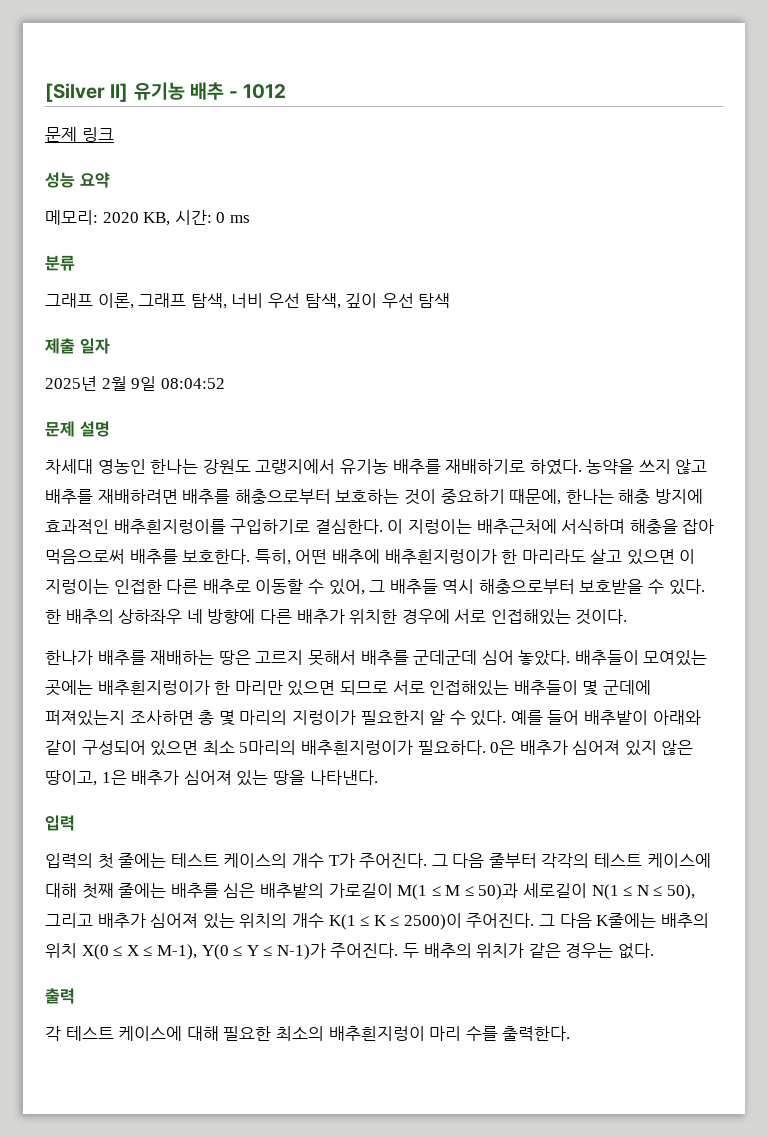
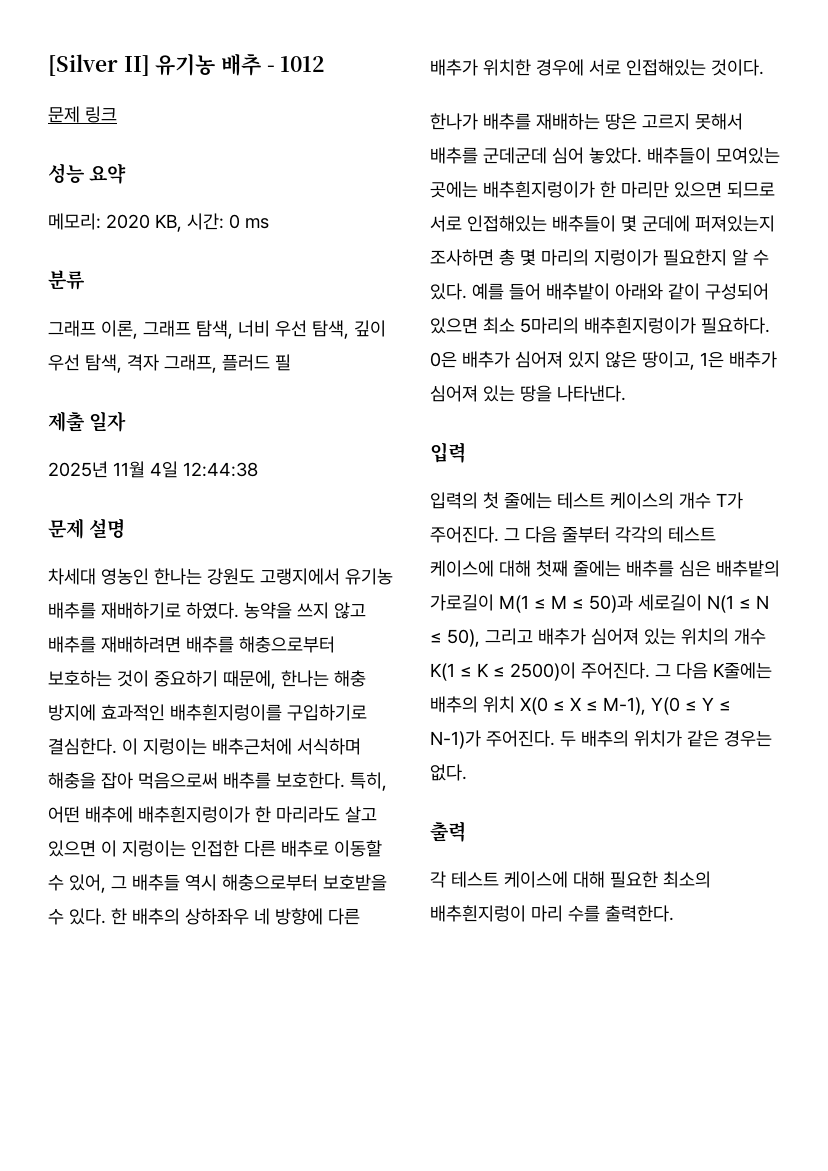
[418,293,451,308] 탐색 -> [85,354,291,373] 탐색, 격자 그래프, 플러드 필
[101,376,225,391] 2월 9일 08:04:52 -> [113,461,258,478] 11월 4일 12:44:38

